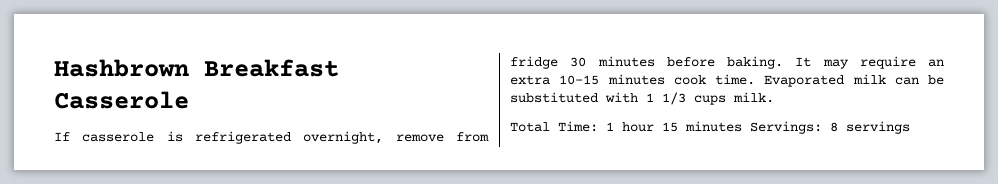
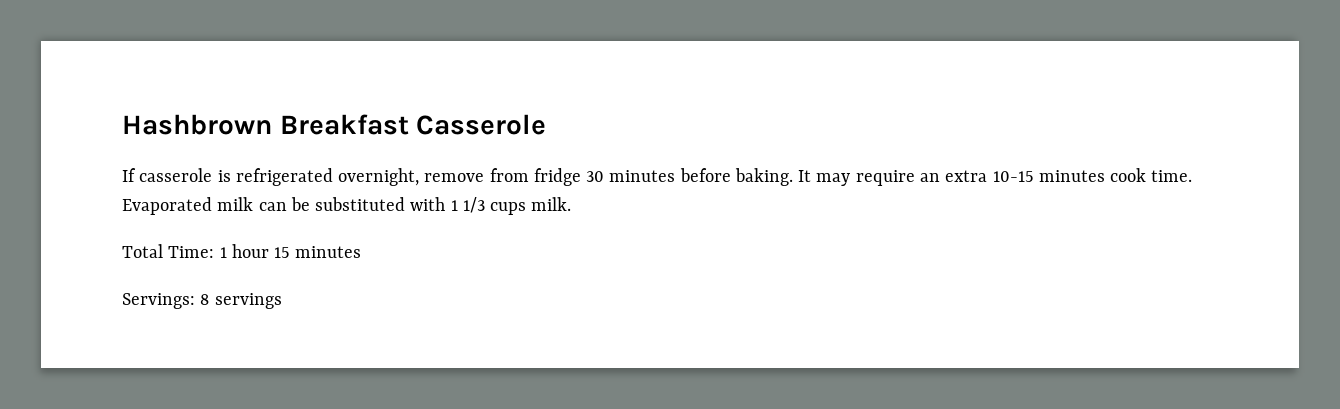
(742, 126) none -> (362, 252) //

